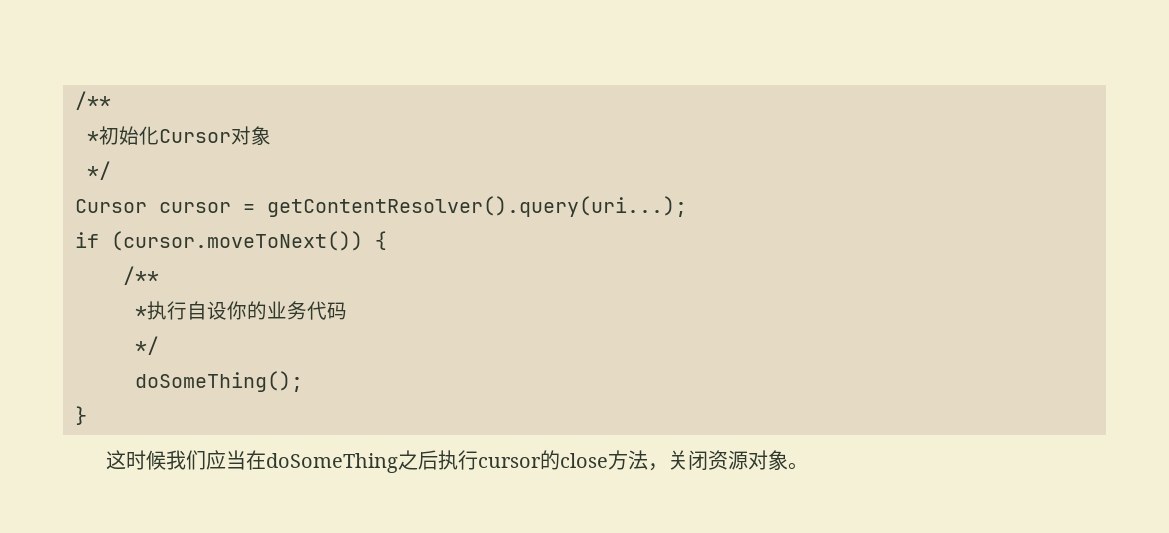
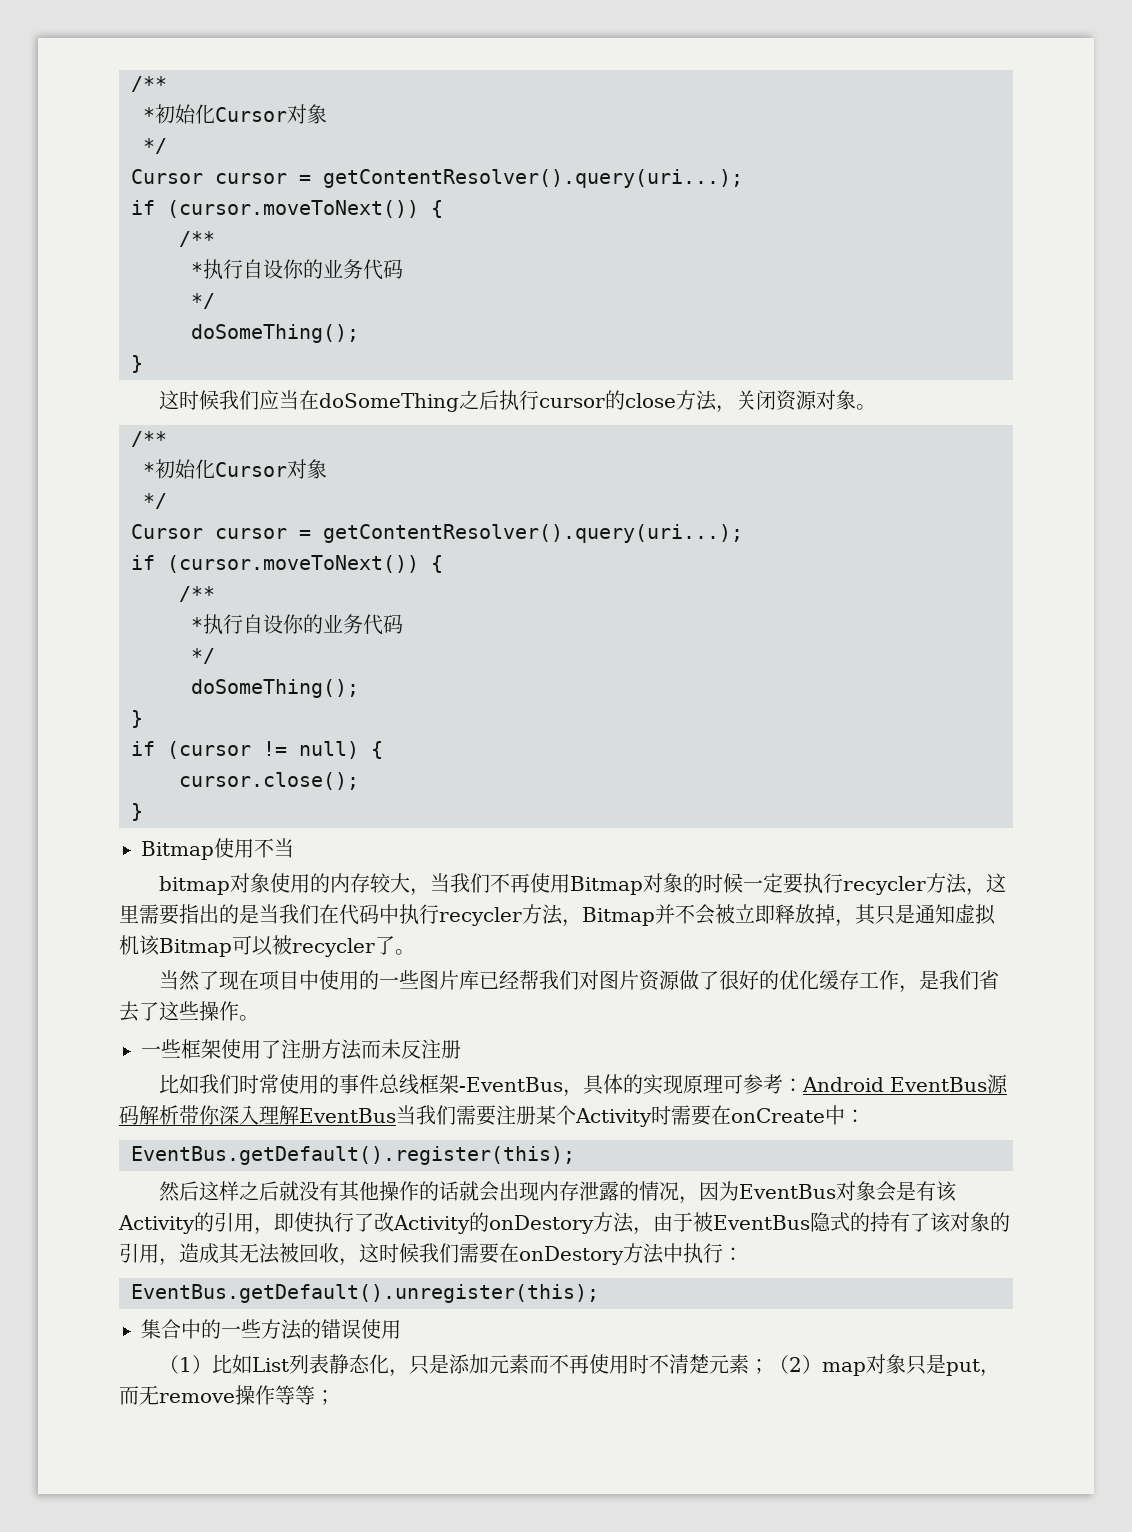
(808, 466) none -> [131,431,167,447] [143,459,327,479] [143,493,167,509] [131,524,743,543] [131,555,443,573] [179,586,215,602] [191,614,403,635] [191,648,215,664] [191,679,359,698] [131,710,143,728] [131,741,383,759] [179,772,359,790] [131,803,143,821] [141,838,294,860] [158,873,1006,896] [119,904,996,927] [119,935,415,957] [158,970,999,993] [119,1001,259,1022] [141,1039,461,1060] [158,1074,1008,1097] [119,1105,865,1127] [131,1146,575,1165] [158,1181,957,1204] [118,1212,1010,1235] [119,1243,743,1266] [131,1284,599,1303] [141,1319,401,1340] [158,1354,1000,1377] [119,1385,335,1405] // /** // *初始化Cursor对象 // */ // Cursor cursor = getContentResolver().query(uri...); // if (cursor.moveToNext()) { // /** // *执行自设你的业务代码 // */ // doSomeThing(); // } // if (cursor != null) { // cursor.close(); // } // Bitmap使用不当 // bitmap对象使用的内存较大，当我们不再使用Bitmap对象的时候一定要执行recycler方法，这里需要指出的是当我们在代码中执行recycler方法，Bitmap并不会被立即释放掉，其只是通知虚拟机该Bitmap可以被recycler了。 // 当然了现在项目中使用的一些图片库已经帮我们对图片资源做了很好的优化缓存工作，是我们省去了这些操作。 // 一些框架使用了注册方法而未反注册 // 比如我们时常使用的事件总线框架-EventBus，具体的实现原理可参考：Android EventBus源码解析带你深入理解EventBus当我们需要注册某个Activity时需要在onCreate中： // EventBus.getDefault().register(this); // 然后这样之后就没有其他操作的话就会出现内存泄露的情况，因为EventBus对象会是有该Activity的引用，即使执行了改Activity的onDestory方法，由于被EventBus隐式的持有了该对象的引用，造成其无法被回收，这时候我们需要在onDestory方法中执行： // EventBus.getDefault().unregister(this); // 集合中的一些方法的错误使用 // （1）比如List列表静态化，只是添加元素而不再使用时不清楚元素；（2）map对象只是put，而无remove操作等等；

